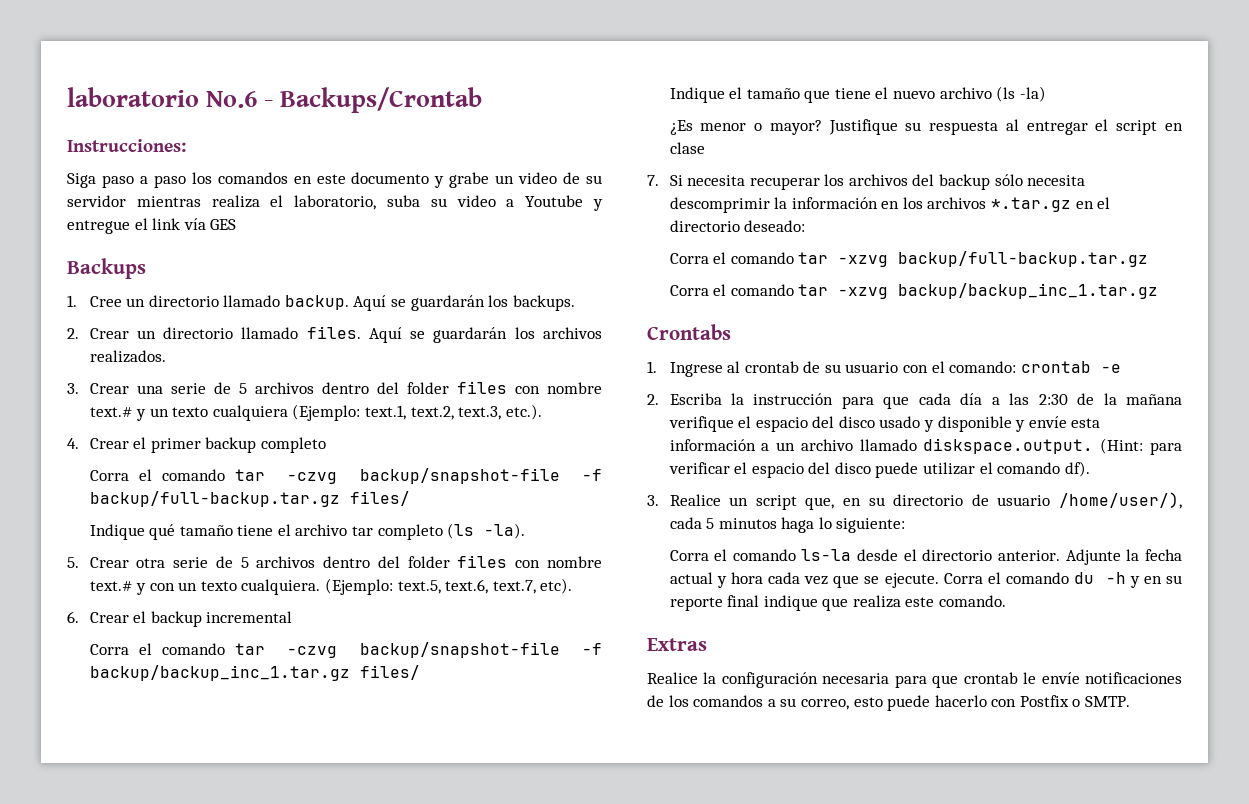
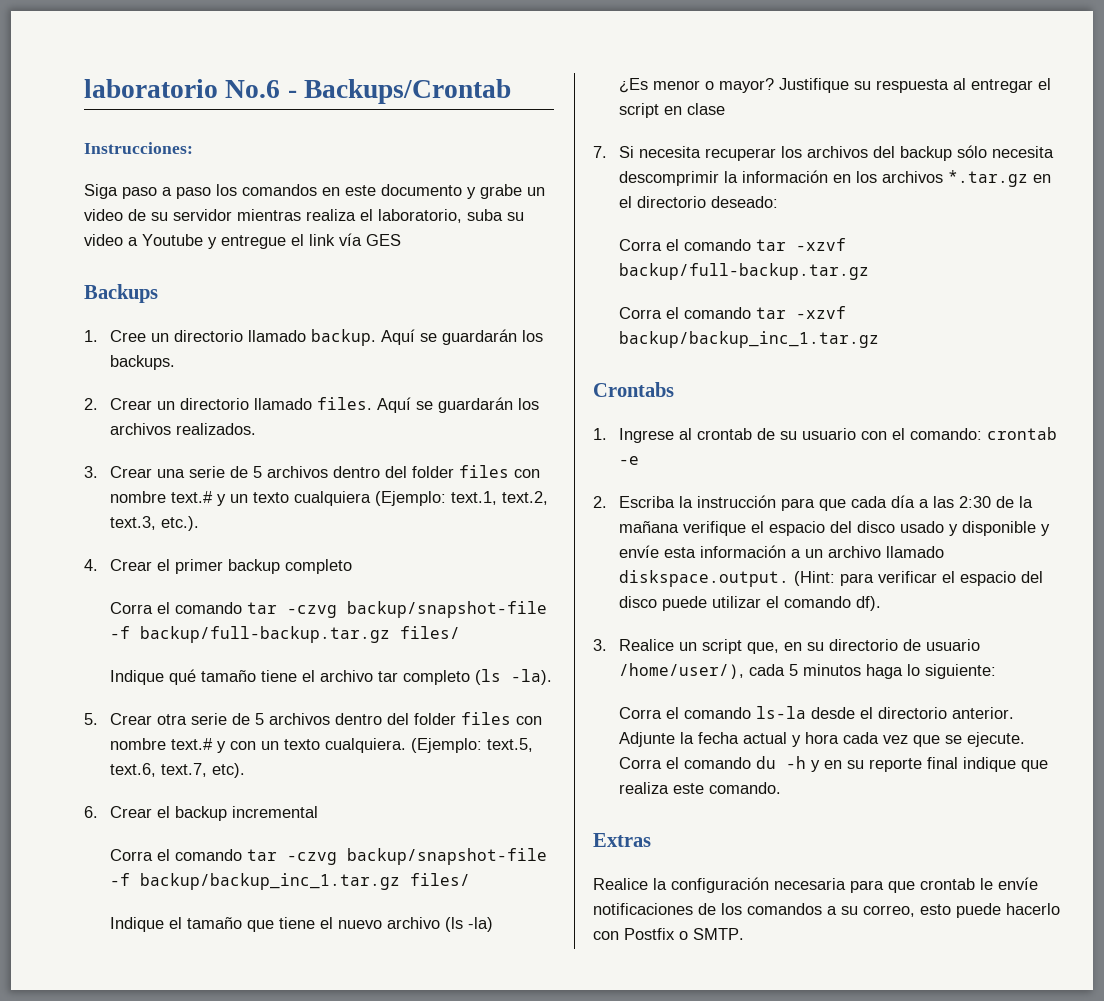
[838,255,889,267] -xzvg -> [796,238,847,251] -xzvf
[838,287,889,299] -xzvg -> [796,306,847,319] -xzvf

